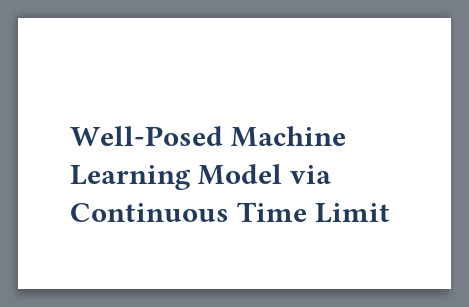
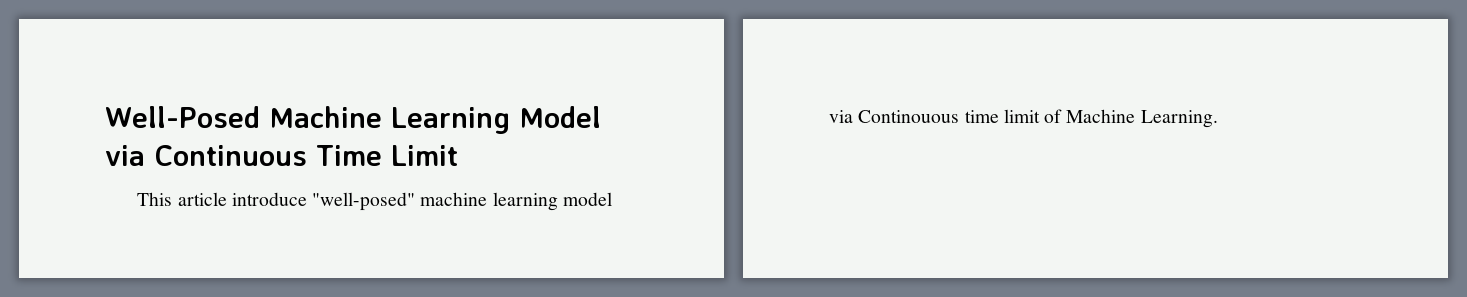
(390, 213) none -> [137,192,612,211] [829,109,1218,128] // This article introduce "well-posed" machine learning model via Continouous time limit of Machine Learning.

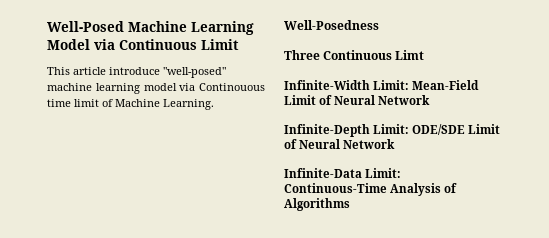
[316,145,382,166] Time -> (197, 44) none
(1218, 119) none -> [284,20,379,30] [284,50,425,60] [284,80,480,90] [284,95,431,105] [284,124,501,137] [284,139,396,149] [284,168,402,178] [284,183,458,196] [284,198,350,211] // Well-Posedness // Three Continuous Limt // Infinite-Width Limit: Mean-Field Limit of Neural Network // Infinite-Depth Limit: ODE/SDE Limit of Neural Network // Infinite-Data Limit: Continuous-Time Analysis of Algorithms

